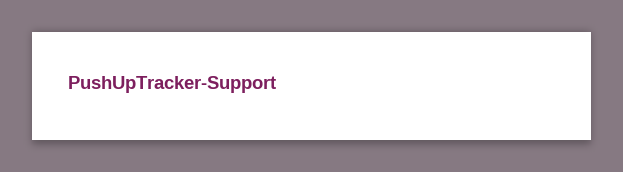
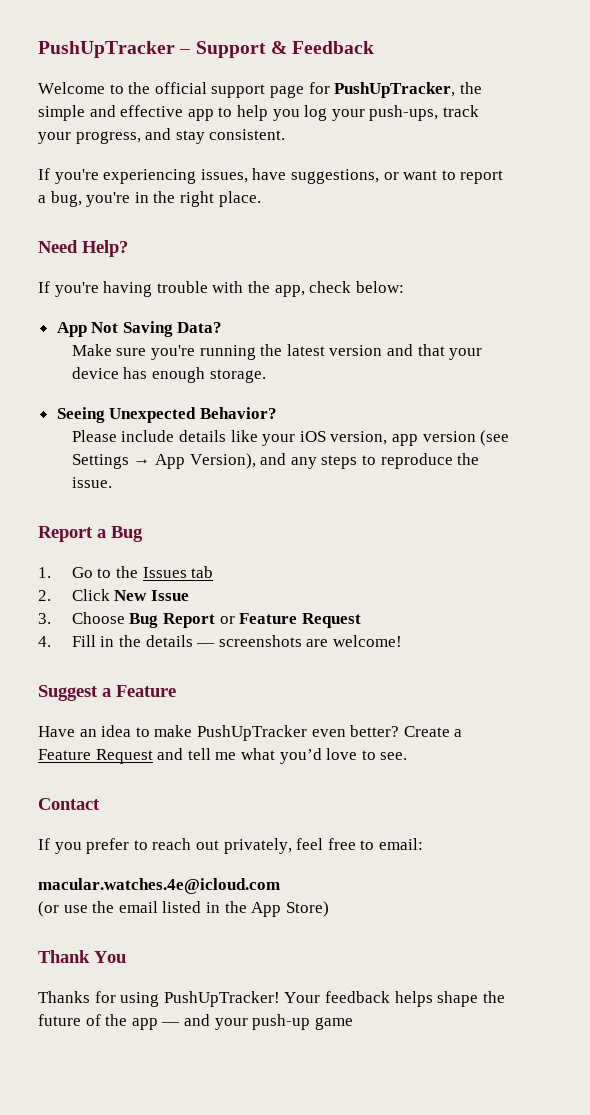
[68,76,276,93] PushUpTracker-Support -> [38,41,375,58] [38,82,482,98] [38,105,479,121] [38,128,286,144] [38,168,504,184] [38,191,261,207] [38,240,128,257] [38,281,404,297] [56,321,223,337] [71,344,483,360] [71,367,266,383] [56,407,277,423] [71,430,510,446] [71,453,480,469] [71,477,112,488] [38,526,143,542] [38,566,214,578] [38,589,190,601] [38,612,361,628] [38,635,402,647] [38,685,176,701] [38,725,463,741] [38,748,408,764] [38,798,100,810] [38,838,423,854] [38,878,280,894] [38,901,329,917] [38,950,126,963] [38,991,505,1007] [38,1014,353,1030] PushUpTracker – Support & Feedback // Welcome to the official support page for PushUpTracker, the simple and effective app to help you log your push-ups, track your progress, and stay consistent. // If you're experiencing issues, have suggestions, or want to report a bug, you're in the right place. // Need Help? // If you're having trouble with the app, check below: // App Not Saving Data? // Make sure you're running the latest version and that your device has enough storage. // Seeing Unexpected Behavior? // Please include details like your iOS version, app version (see Settings → App Version), and any steps to reproduce the issue. // Report a Bug // 1. Go to the Issues tab // 2. Click New Issue // 3. Choose Bug Report or Feature Request // 4. Fill in the details — screenshots are welcome! // Suggest a Feature // Have an idea to make PushUpTracker even better? Create a Feature Request and tell me what you’d love to see. // Contact // If you prefer to reach out privately, feel free to email: // macular.watches.4e@icloud.com // (or use the email listed in the App Store) // Thank You // Thanks for using PushUpTracker! Your feedback helps shape the future of the app — and your push-up game

